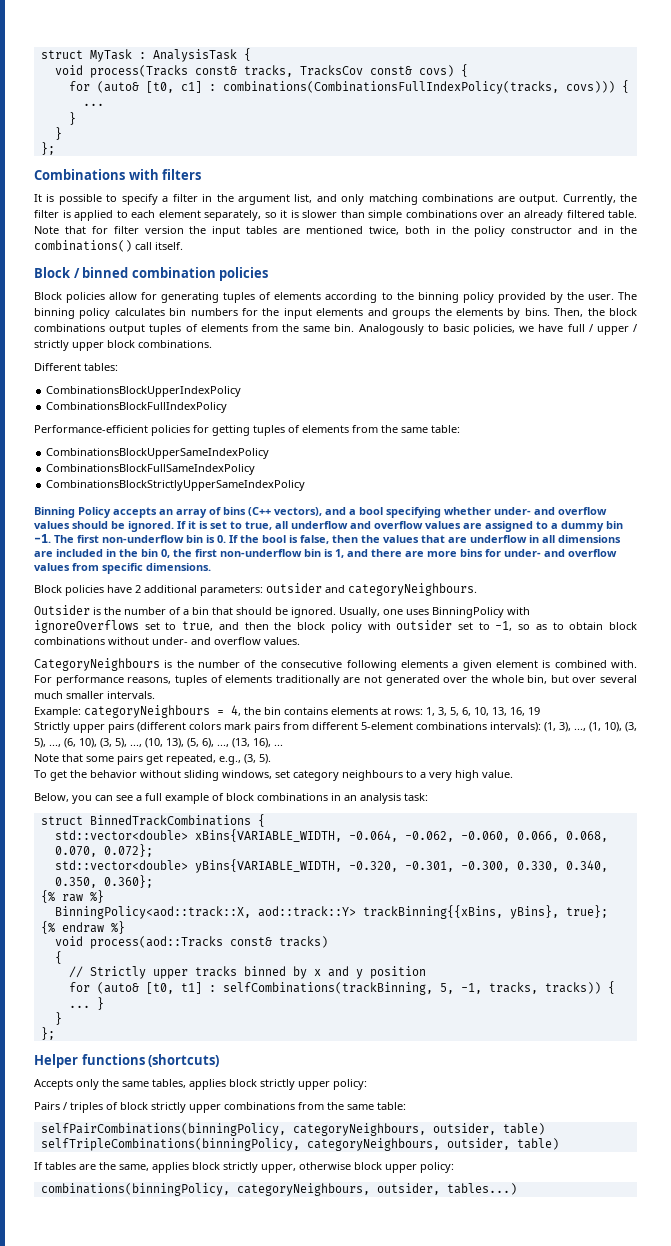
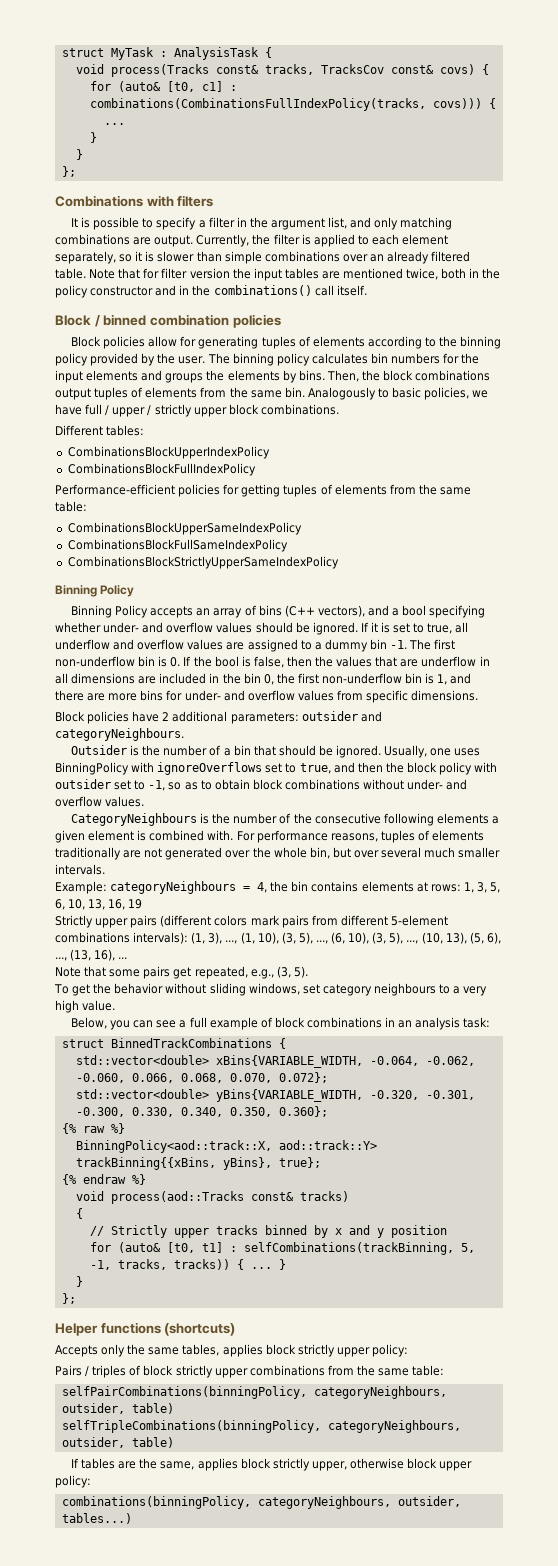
(111, 512) none -> [70,605,149,618] // Binning Policy

